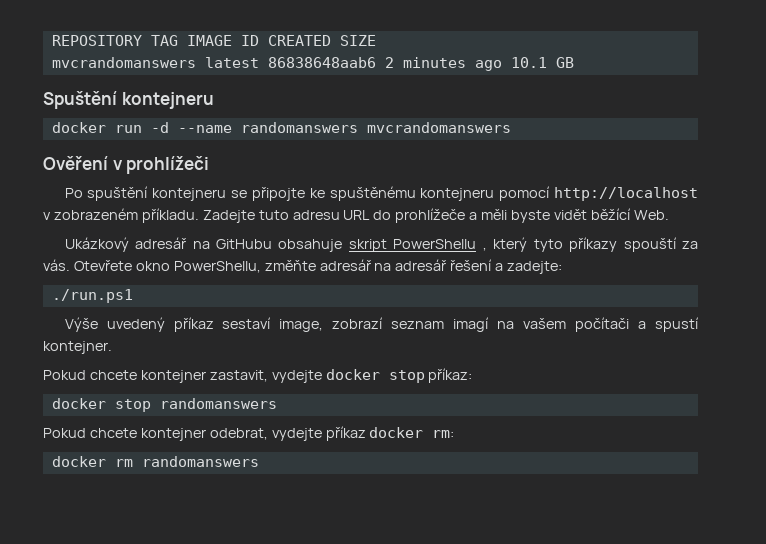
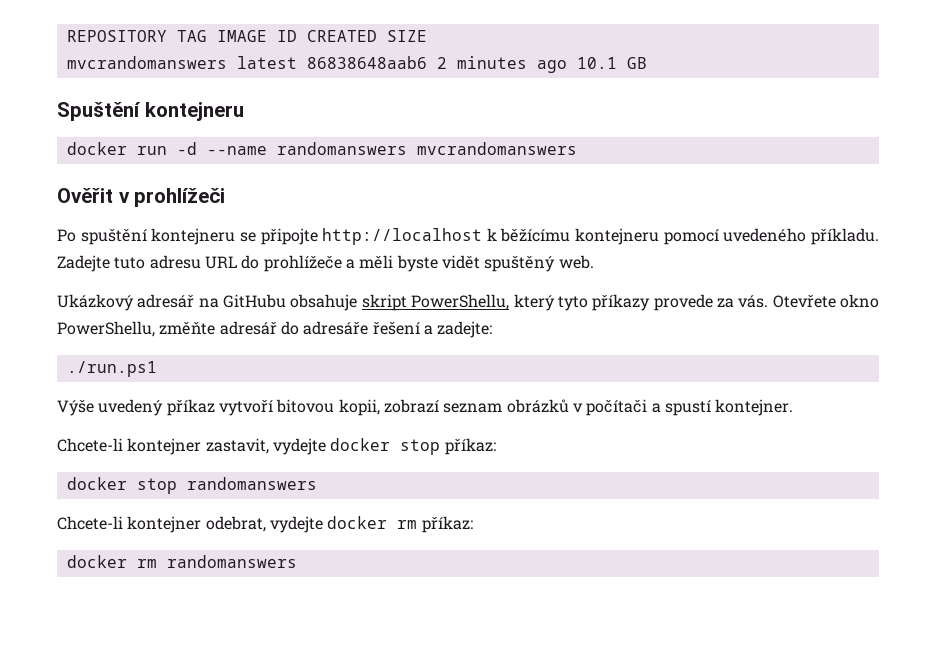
[43,156,108,170] Ověření -> [57,188,113,203] Ověřit
[309,186,698,201] [43,208,138,220] ke spuštěnému kontejneru pomocí http://localhost v zobrazeném -> [322,228,807,245] http://localhost k běžícímu kontejneru pomocí uvedeného
[590,208,669,220] běžící Web. -> [484,255,594,272] spuštěný web.
[393,239,487,251] PowerShellu , -> [411,294,510,310] PowerShellu,
[623,237,677,252] spouští -> [653,294,713,311] provede
[374,259,448,271] na adresář -> [280,321,369,335] do adresáře
[222,317,567,332] sestaví image, zobrazí seznam imagí na vašem -> [218,399,583,416] vytvoří bitovou kopii, zobrazí seznam obrázků v
[43,370,137,380] Pokud chcete -> [57,438,123,452] Chcete-li
[43,428,137,438] Pokud chcete -> [57,516,123,530] Chcete-li
[325,426,455,441] příkaz docker rm: -> [327,516,473,533] docker rm příkaz:

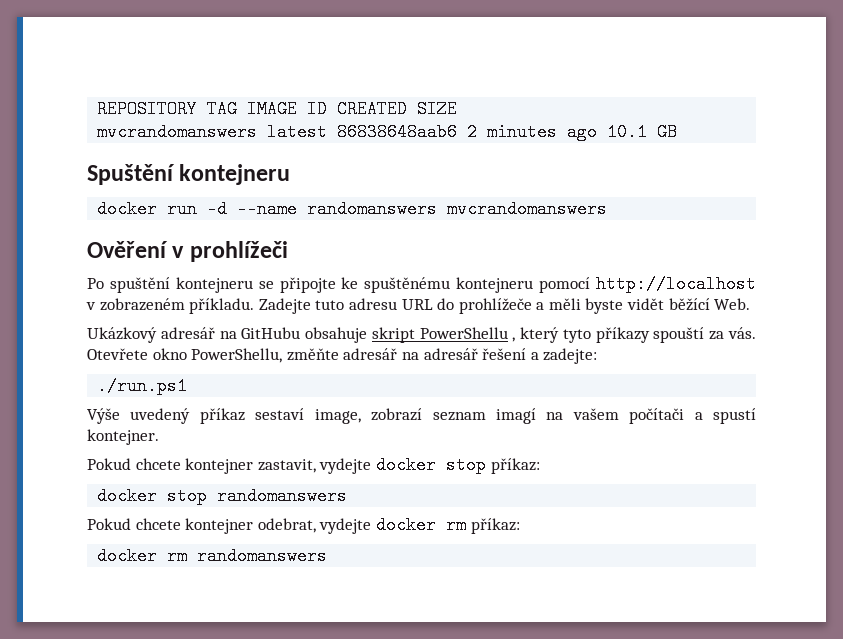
[57,188,113,203] Ověřit -> [87,241,168,258] Ověření
[322,228,807,245] http://localhost k běžícímu kontejneru pomocí uvedeného -> [341,275,756,293] [86,298,185,311] ke spuštěnému kontejneru pomocí http://localhost v zobrazeném
[484,255,594,272] spuštěný web. -> [668,298,751,311] běžící Web.
[411,294,510,310] PowerShellu, -> [419,327,516,342] PowerShellu ,
[653,294,713,311] provede -> [653,327,705,343] spouští
[280,321,369,335] do adresáře -> [401,348,478,360] na adresář
[218,399,583,416] vytvoří bitovou kopii, zobrazí seznam obrázků v -> [255,408,619,424] sestaví image, zobrazí seznam imagí na vašem
[57,438,123,452] Chcete-li -> [87,458,181,470] Pokud chcete
[57,516,123,530] Chcete-li -> [87,518,181,530] Pokud chcete

